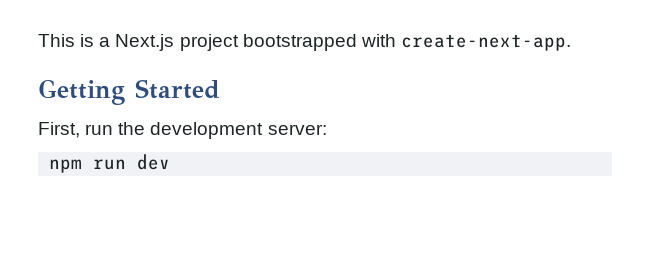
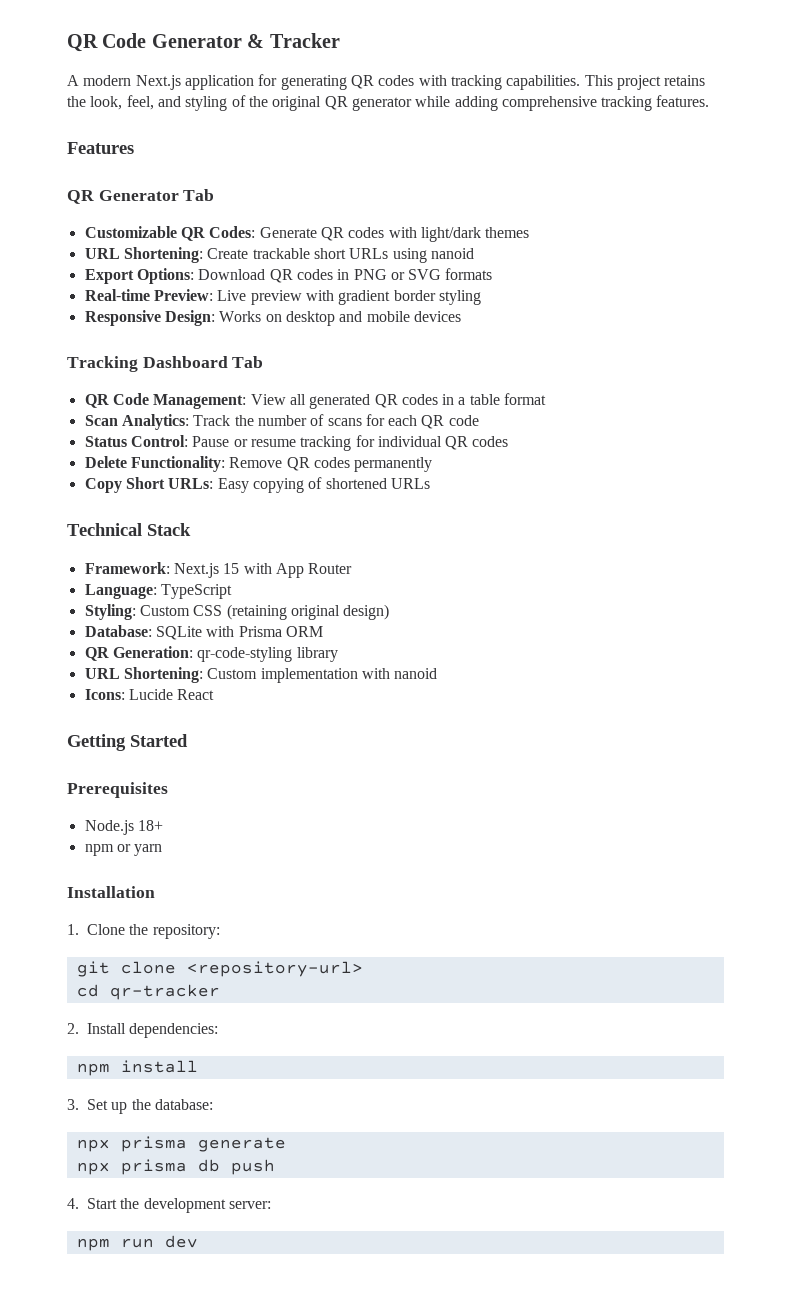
[38,34,571,51] [38,79,220,105] [38,122,114,138] This is a Next.js project bootstrapped with create-next-app. // Getting Started // First, run -> [67,33,340,52] [67,74,706,90] [67,95,710,111] [67,142,134,154] [67,189,215,204] [84,226,530,242] [84,247,474,263] [84,268,493,284] [84,289,481,305] [84,310,461,326] [67,356,264,372] [84,393,547,409] [84,414,479,430] [84,435,509,451] [84,456,433,472] [84,477,430,493] [67,523,191,536] [84,562,353,578] [84,584,232,599] [84,604,390,620] [84,625,323,640] [84,646,338,662] [84,667,438,683] [84,689,215,700] [67,734,188,751] [67,782,168,798] [84,820,163,835] [84,844,163,856] [67,886,155,898] [67,924,220,939] [76,961,363,977] [76,984,220,1000] [67,1023,219,1038] [76,1060,198,1076] [67,1099,213,1114] [76,1136,286,1152] [76,1159,275,1175] [67,1198,117,1209] QR Code Generator & Tracker // A modern Next.js application for generating QR codes with tracking capabilities. This project retains the look, feel, and styling of the original QR generator while adding comprehensive tracking features. // Features // QR Generator Tab // Customizable QR Codes: Generate QR codes with light/dark themes // URL Shortening: Create trackable short URLs using nanoid // Export Options: Download QR codes in PNG or SVG formats // Real-time Preview: Live preview with gradient border styling // Responsive Design: Works on desktop and mobile devices // Tracking Dashboard Tab // QR Code Management: View all generated QR codes in a table format // Scan Analytics: Track the number of scans for each QR code // Status Control: Pause or resume tracking for individual QR codes // Delete Functionality: Remove QR codes permanently // Copy Short URLs: Easy copying of shortened URLs // Technical Stack // Framework: Next.js 15 with App Router // Language: TypeScript // Styling: Custom CSS (retaining original design) // Database: SQLite with Prisma ORM // QR Generation: qr-code-styling library // URL Shortening: Custom implementation with nanoid // Icons: Lucide React // Getting Started // Prerequisites // Node.js 18+ // npm or yarn // Installation // 1. Clone the repository: // git clone <repository-url> // cd qr-tracker // 2. Install dependencies: // npm install // 3. Set up the database: // npx prisma generate // npx prisma db push // 4. Start

